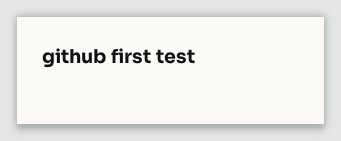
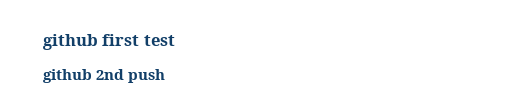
(196, 56) none -> [43,69,166,83] // github 2nd push

